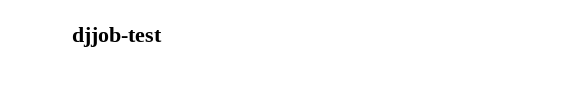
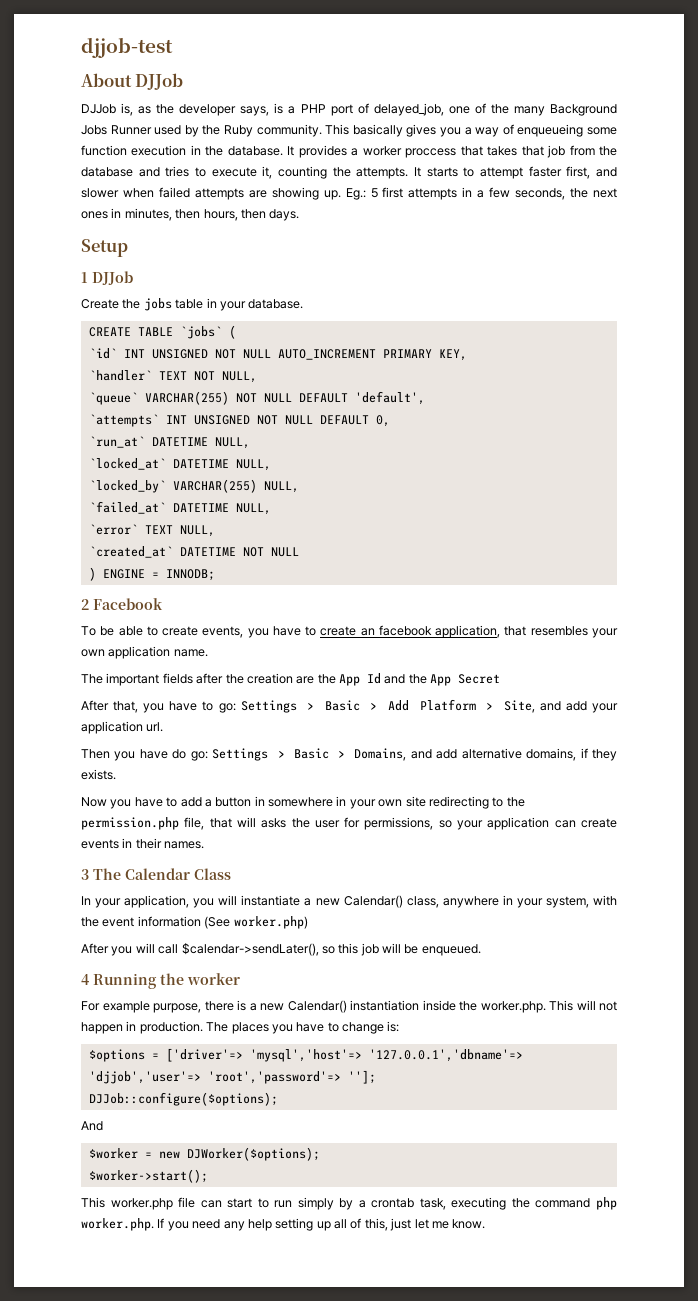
(162, 37) none -> [81,73,184,90] [81,103,617,116] [81,124,618,137] [81,145,617,158] [81,166,618,179] [81,187,617,200] [81,208,300,221] [81,239,128,257] [81,271,133,285] [81,298,304,311] [88,325,236,339] [88,348,467,361] [88,370,257,383] [88,391,425,405] [88,414,390,427] [88,436,250,449] [88,458,271,471] [88,479,299,493] [88,501,271,515] [88,524,215,537] [88,546,299,558] [88,567,215,581] [81,598,163,610] [81,625,618,638] [81,646,208,659] [81,673,501,686] [81,699,618,713] [81,721,164,734] [81,748,618,761] [81,769,116,780] [81,796,525,809] [81,817,618,830] [81,838,205,849] [81,868,231,880] [81,895,617,908] [81,916,308,929] [81,943,481,956] [81,973,240,989] [81,1000,617,1013] [81,1021,400,1034] [88,1048,523,1062] [88,1070,376,1084] [88,1092,278,1106] [81,1121,103,1131] [88,1147,320,1161] [88,1169,208,1183] [81,1197,618,1210] [81,1218,486,1231] // About DJJob // DJJob is, as the developer says, is a PHP port of delayed_job, one of the many Background Jobs Runner used by the Ruby community. This basically gives you a way of enqueueing some function execution in the database. It provides a worker proccess that takes that job from the database and tries to execute it, counting the attempts. It starts to attempt faster first, and slower when failed attempts are showing up. Eg.: 5 first attempts in a few seconds, the next ones in minutes, then hours, then days. // Setup // 1 DJJob // Create the jobs table in your database. // CREATE TABLE `jobs` ( // `id` INT UNSIGNED NOT NULL AUTO_INCREMENT PRIMARY KEY, // `handler` TEXT NOT NULL, // `queue` VARCHAR(255) NOT NULL DEFAULT 'default', // `attempts` INT UNSIGNED NOT NULL DEFAULT 0, // `run_at` DATETIME NULL, // `locked_at` DATETIME NULL, // `locked_by` VARCHAR(255) NULL, // `failed_at` DATETIME NULL, // `error` TEXT NULL, // `created_at` DATETIME NOT NULL // ) ENGINE = INNODB; // 2 Facebook // To be able to create events, you have to create an facebook application, that resembles your own application name. // The important fields after the creation are the App Id and the App Secret // After that, you have to go: Settings > Basic > Add Platform > Site, and add your application url. // Then you have do go: Settings > Basic > Domains, and add alternative domains, if they exists. // Now you have to add a button in somewhere in your own site redirecting to the permission.php file, that will asks the user for permissions, so your application can create events in their names. // 3 The Calendar Class // In your application, you will instantiate a new Calendar() class, anywhere in your system, with the event information (See worker.php) // After you will call $calendar->sendLater(), so this job will be enqueued. // 4 Running the worker // For example purpose, there is a new Calendar() instantiation inside the worker.php. This will not happen in production. The places you have to change is: // $options = ['driver'=> 'mysql','host'=> '127.0.0.1','dbname'=> 'djjob','user'=> 'root','password'=> '']; // DJJob::configure($options); // And // $worker = new DJWorker($options); // $worker->start(); // This worker.php file can start to run simply by a crontab task, executing the command php worker.php. If you need any help setting up all of this, just let me know.

